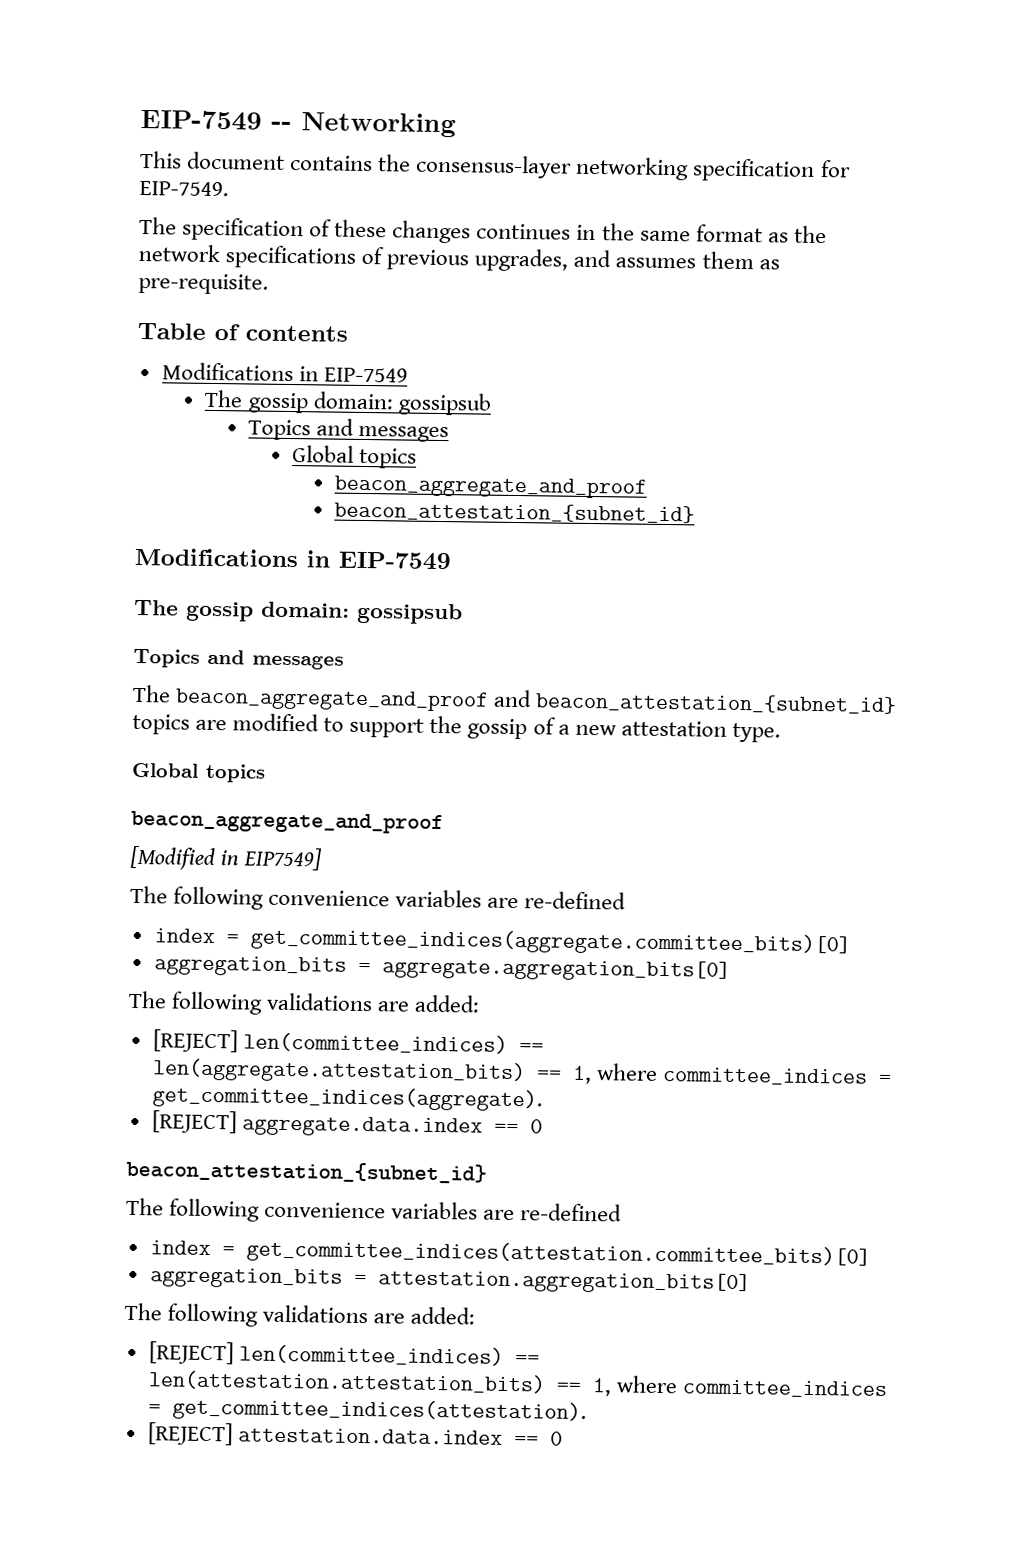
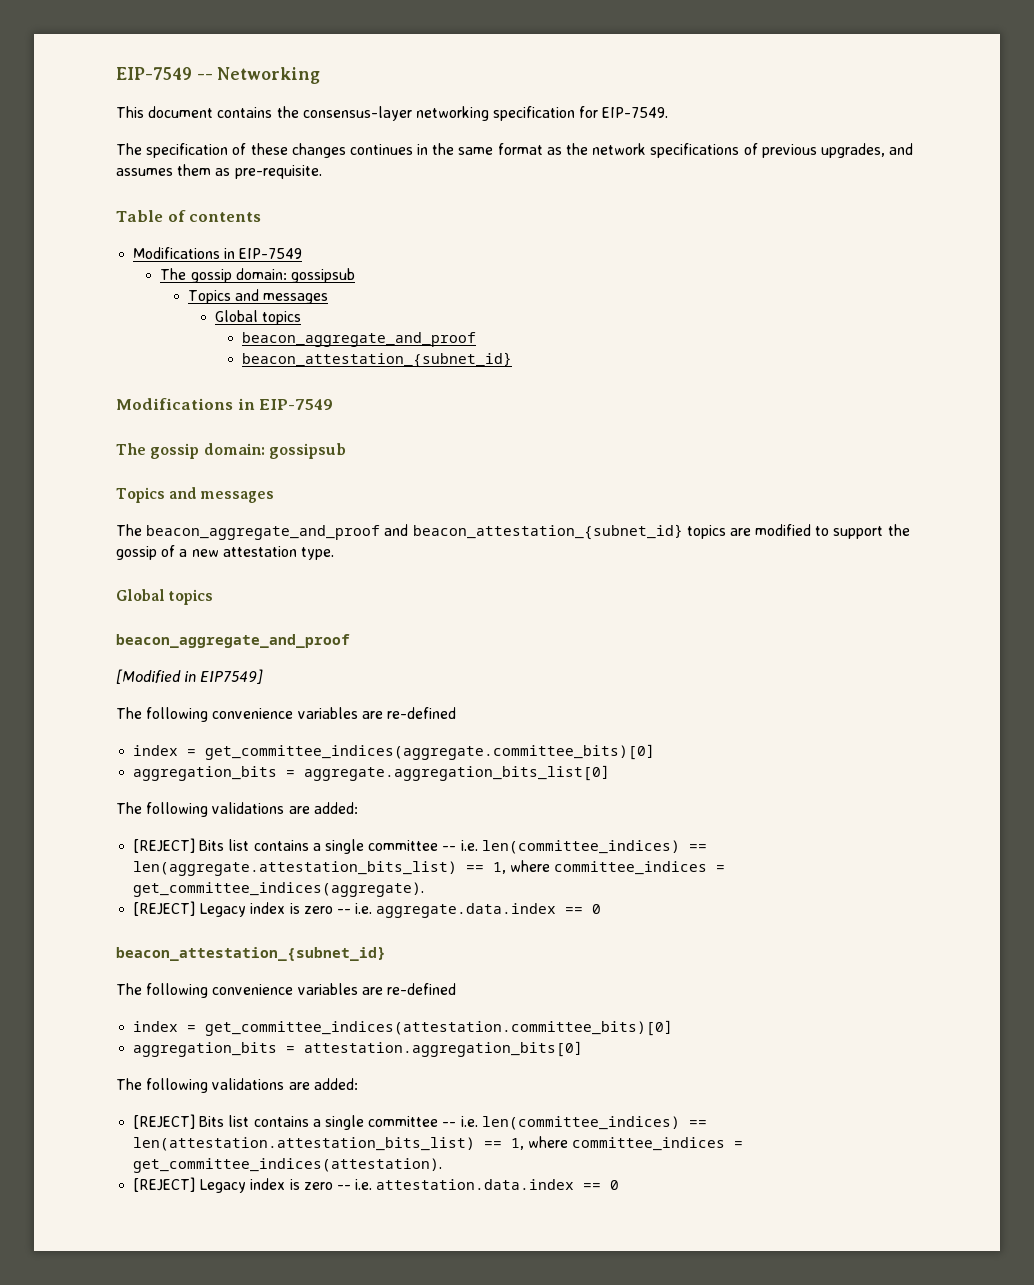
[381,957,731,982] [128,990,481,1015] [152,1029,544,1054] [151,1058,526,1085] aggregate.aggregation_bits[0] // The following validations are added: // [REJECT] len(committee_indices) == len(aggregate.attestation_bits) -> [304,765,611,781] [116,802,358,817] [133,838,707,854] [133,861,458,876] aggregate.aggregation_bits_list[0] // The following validations are added: // [REJECT] Bits list contains a single committee -- i.e. len(committee_indices) == len(aggregate.attestation_bits_list)
(237, 1122) none -> [199,902,373,917] Legacy index is zero -- i.e.
[238,1344,540,1366] [147,1370,546,1394] len(committee_indices) == len(attestation.attestation_bits) -> [199,1115,707,1130] [133,1137,476,1151] Bits list contains a single committee -- i.e. len(committee_indices) == len(attestation.attestation_bits_list)
(233, 1434) none -> [199,1178,373,1193] Legacy index is zero -- i.e.

